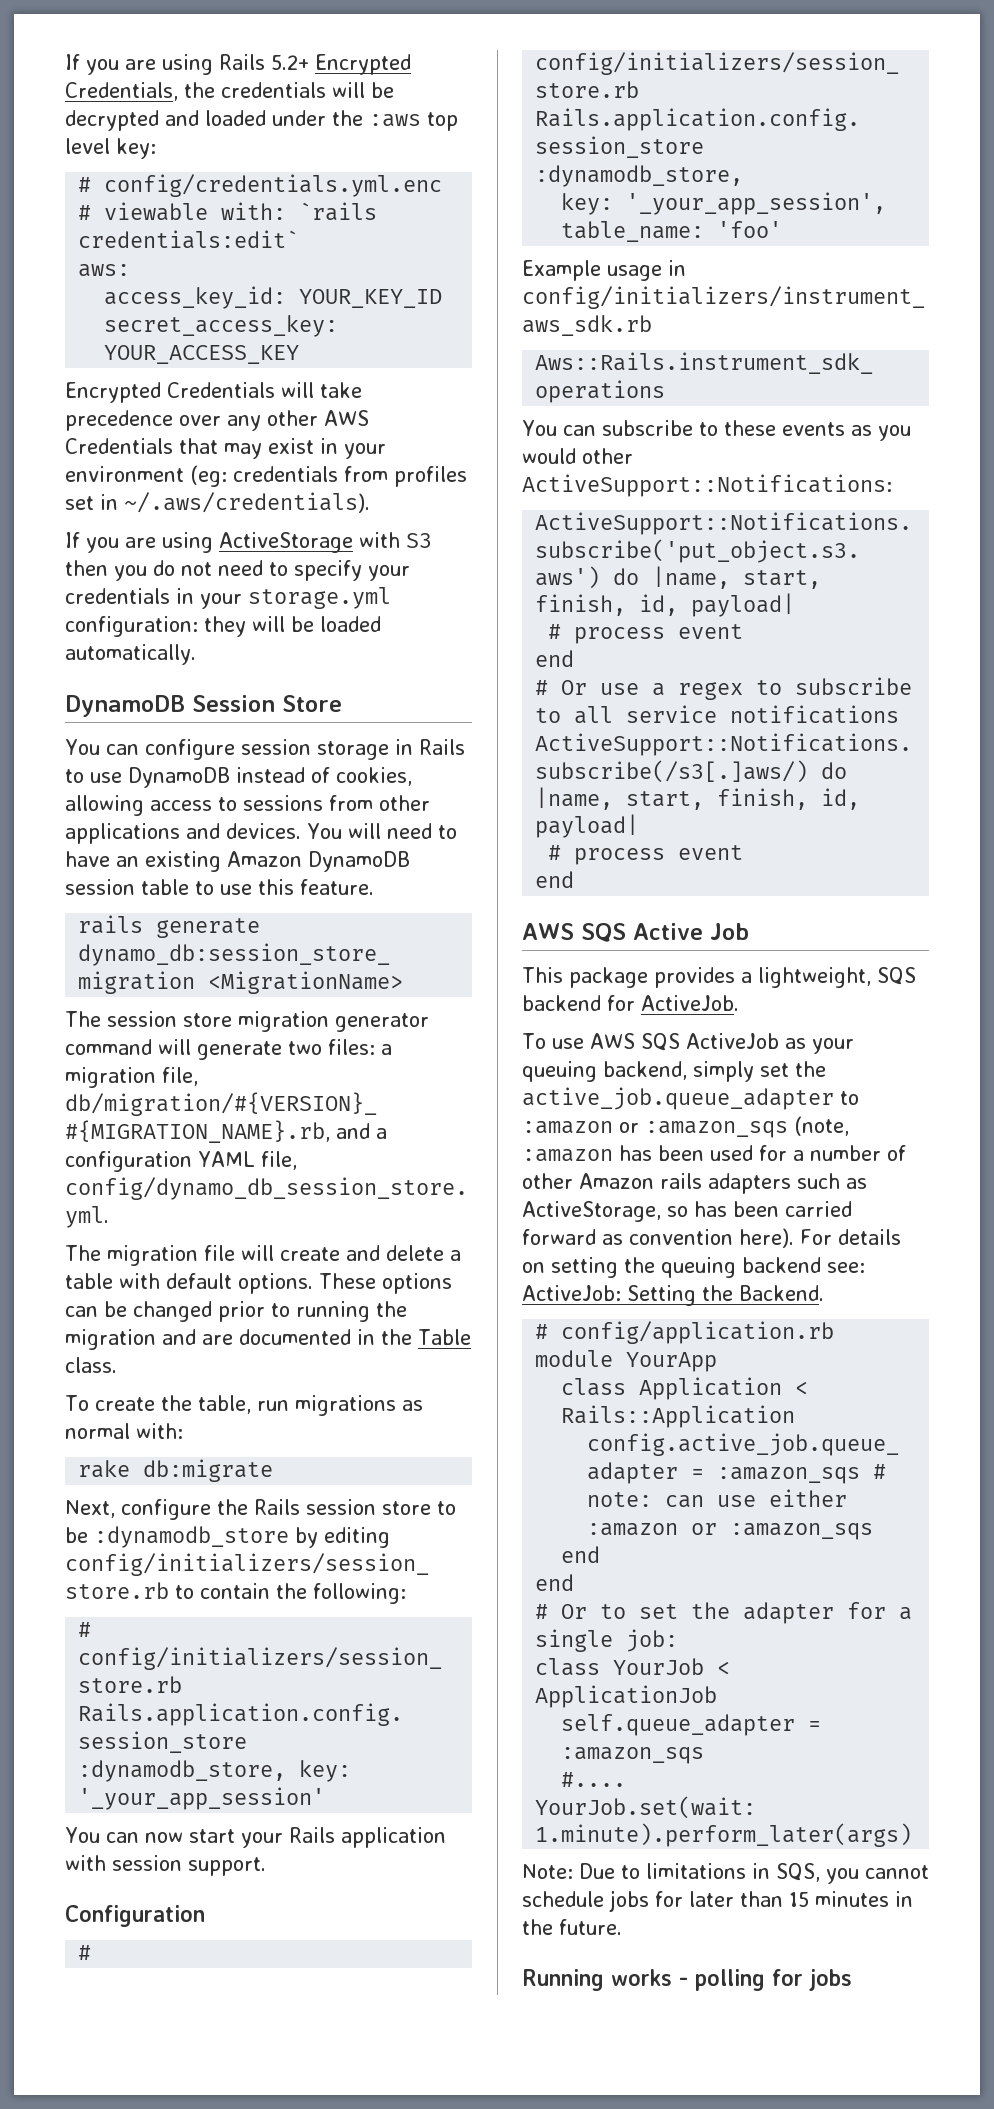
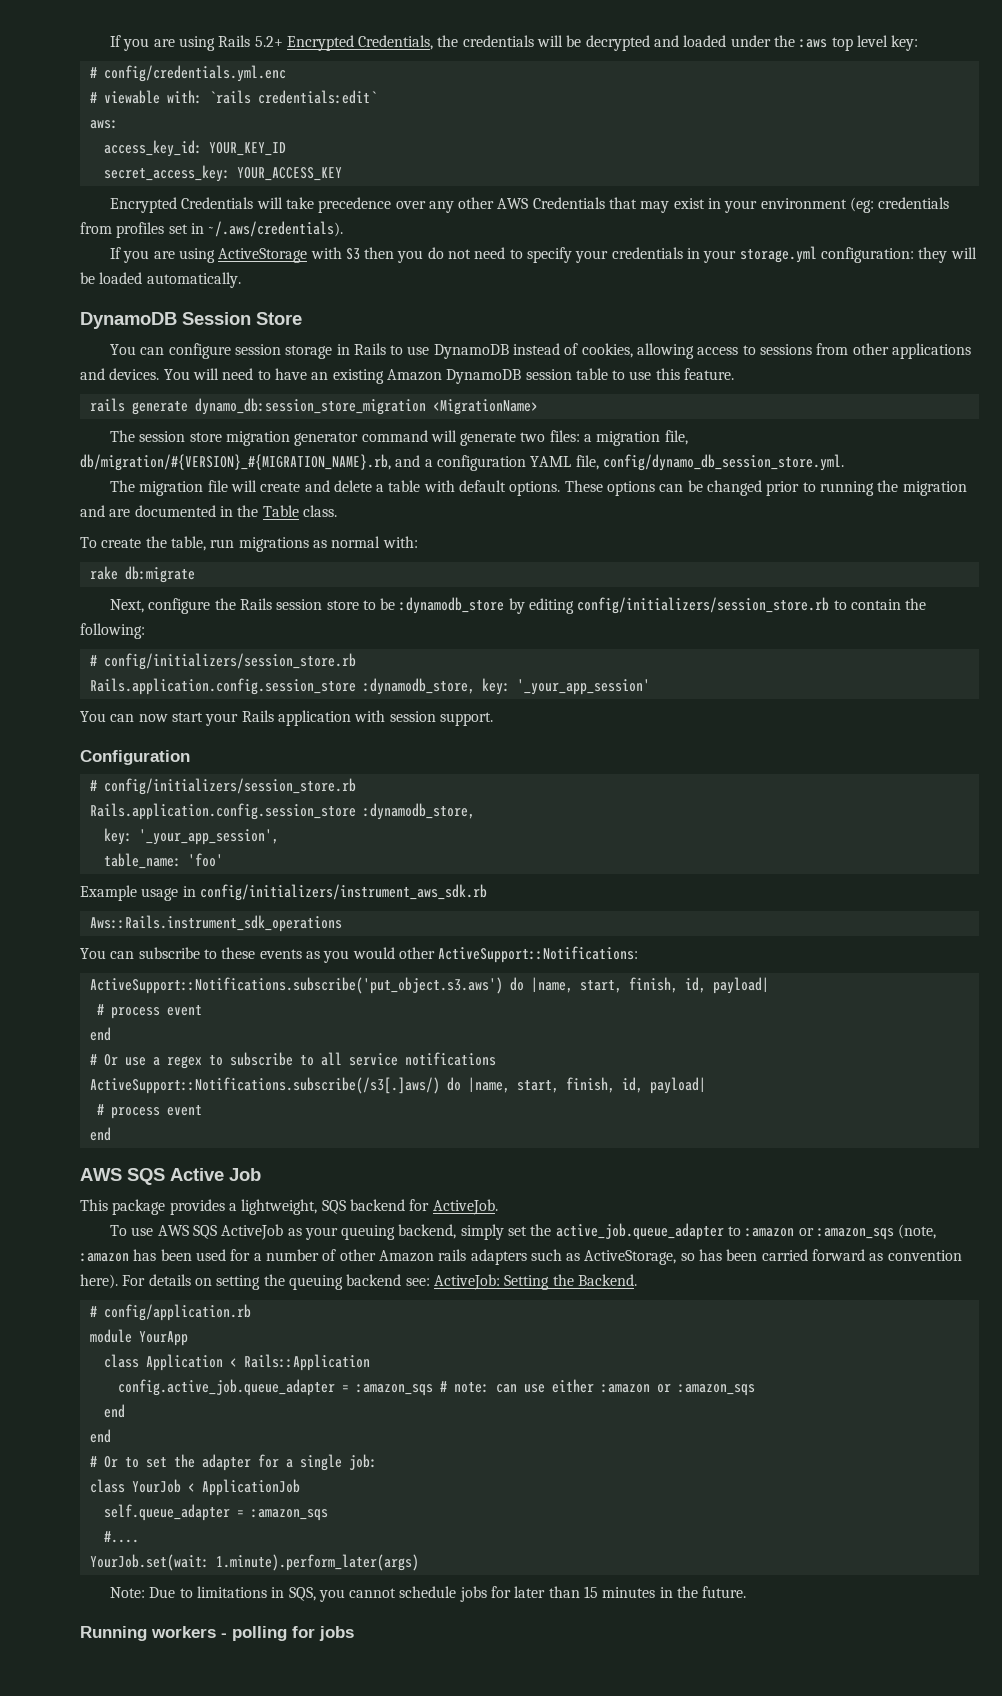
[611,1969,672,1986] works -> [151,1626,216,1638] workers

